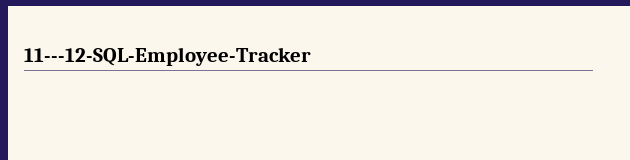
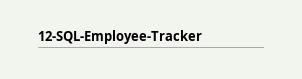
[24,47,311,66] 11---12-SQL-Employee-Tracker -> [38,30,202,44] 12-SQL-Employee-Tracker

